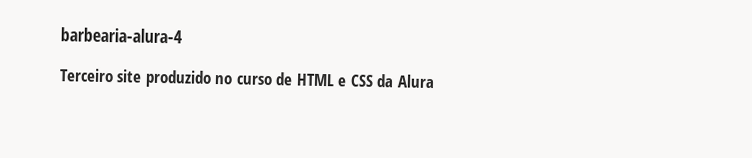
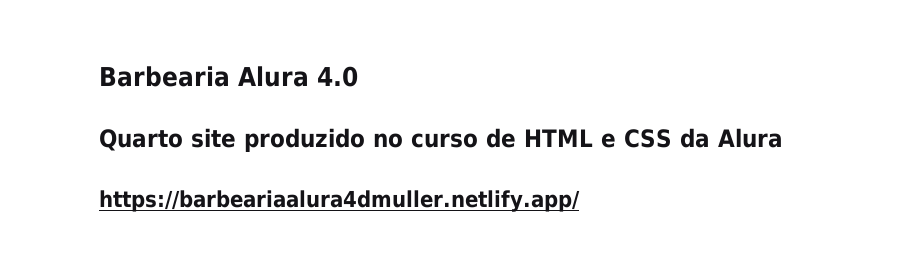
[60,27,183,44] [59,68,114,83] barbearia-alura-4 // Terceiro -> [99,66,358,87] [99,129,183,151] Barbearia Alura 4.0 // Quarto
(435, 81) none -> [99,190,580,212] // https://barbeariaalura4dmuller.netlify.app/

